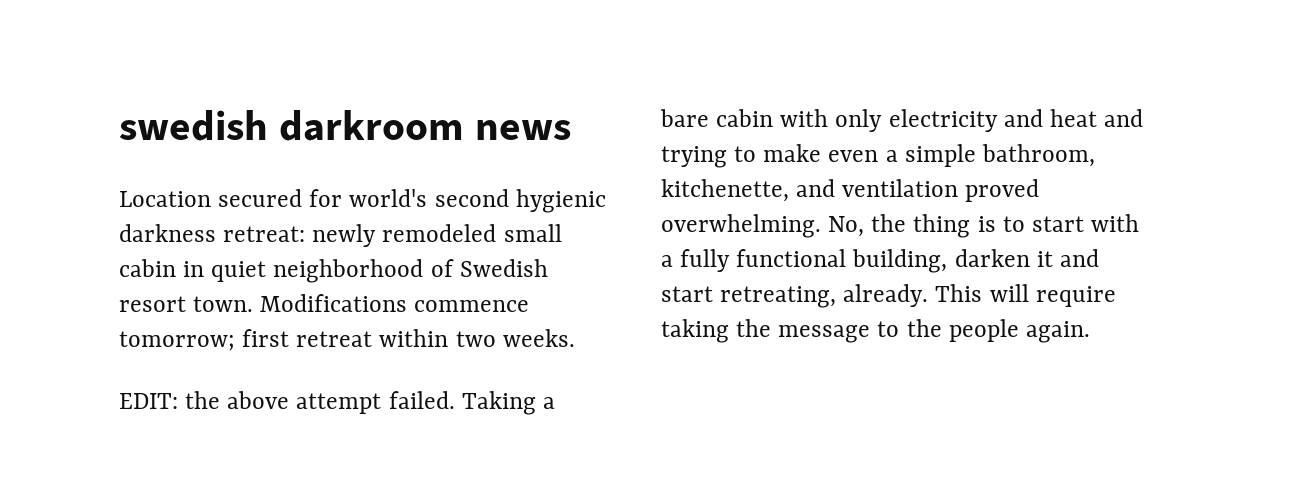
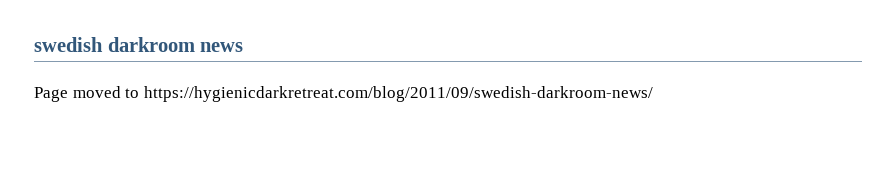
[119,189,606,213] [119,224,562,247] [119,259,548,283] [119,294,530,312] [119,329,575,351] [119,391,555,415] [660,109,1144,132] [661,144,1095,168] [661,179,1040,202] [661,214,1140,238] [661,249,1099,273] [661,284,1116,308] [661,319,1090,343] Location secured for world's second hygienic darkness retreat: newly remodeled small cabin in quiet neighborhood of Swedish resort town. Modifications commence tomorrow; first retreat within two weeks. // EDIT: the above attempt failed. Taking a bare cabin with only electricity and heat and trying to make even a simple bathroom, kitchenette, and ventilation proved overwhelming. No, the thing is to start with a fully functional building, darken it and start retreating, already. This will require taking the message to the people again. -> [34,86,653,102] Page moved to https://hygienicdarkretreat.com/blog/2011/09/swedish-darkroom-news/

